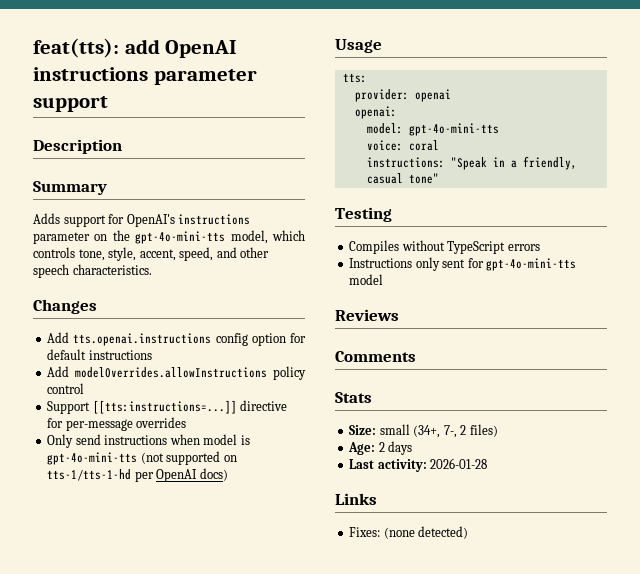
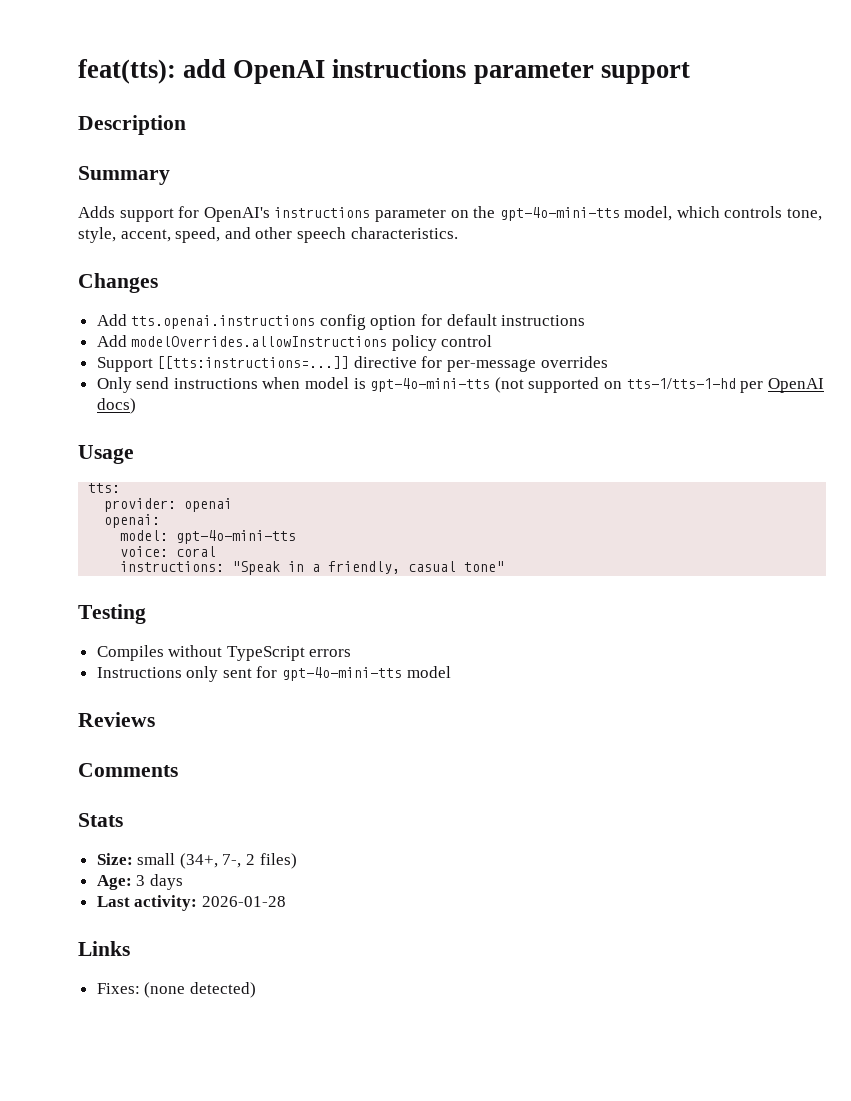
[378,442,385,452] 2 -> [136,875,146,886] 3

